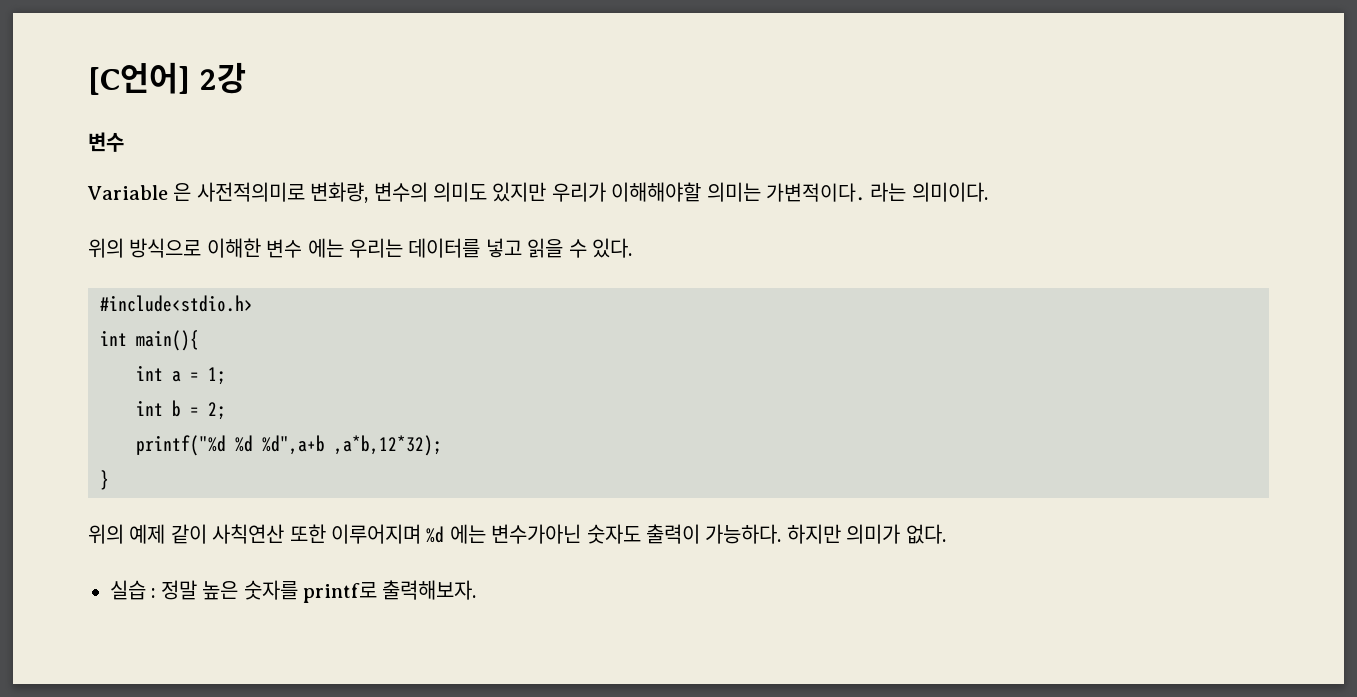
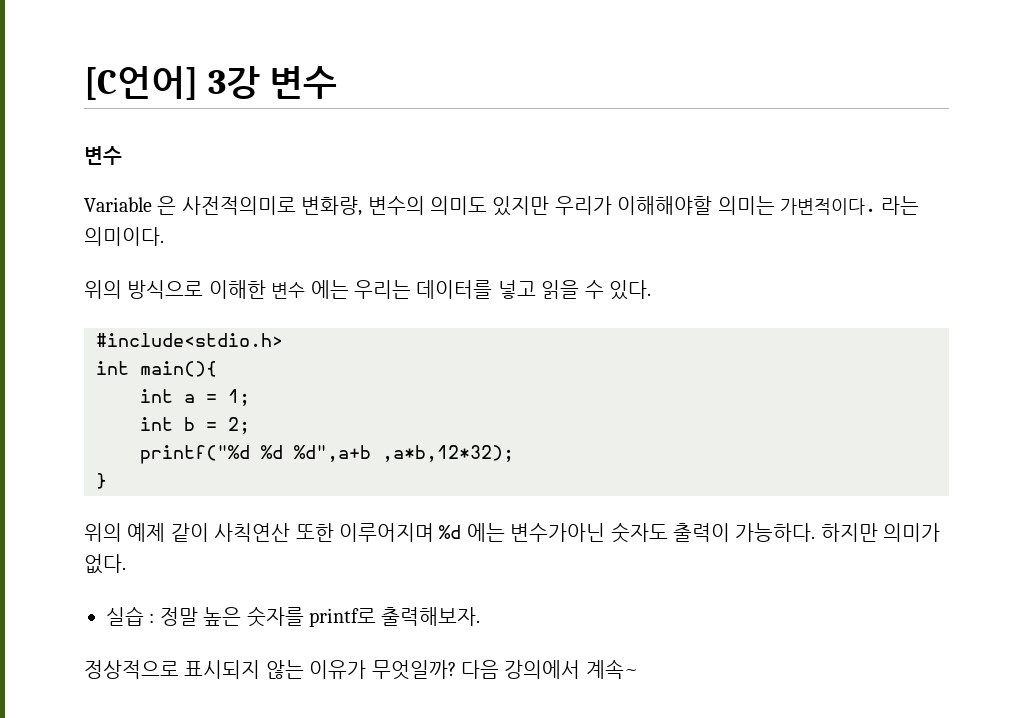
[198,62,246,94] 2강 -> [207,66,338,99] 3강 변수
(477, 590) none -> [84,659,638,680] // 정상적으로 표시되지 않는 이유가 무엇일까? 다음 강의에서 계속~

